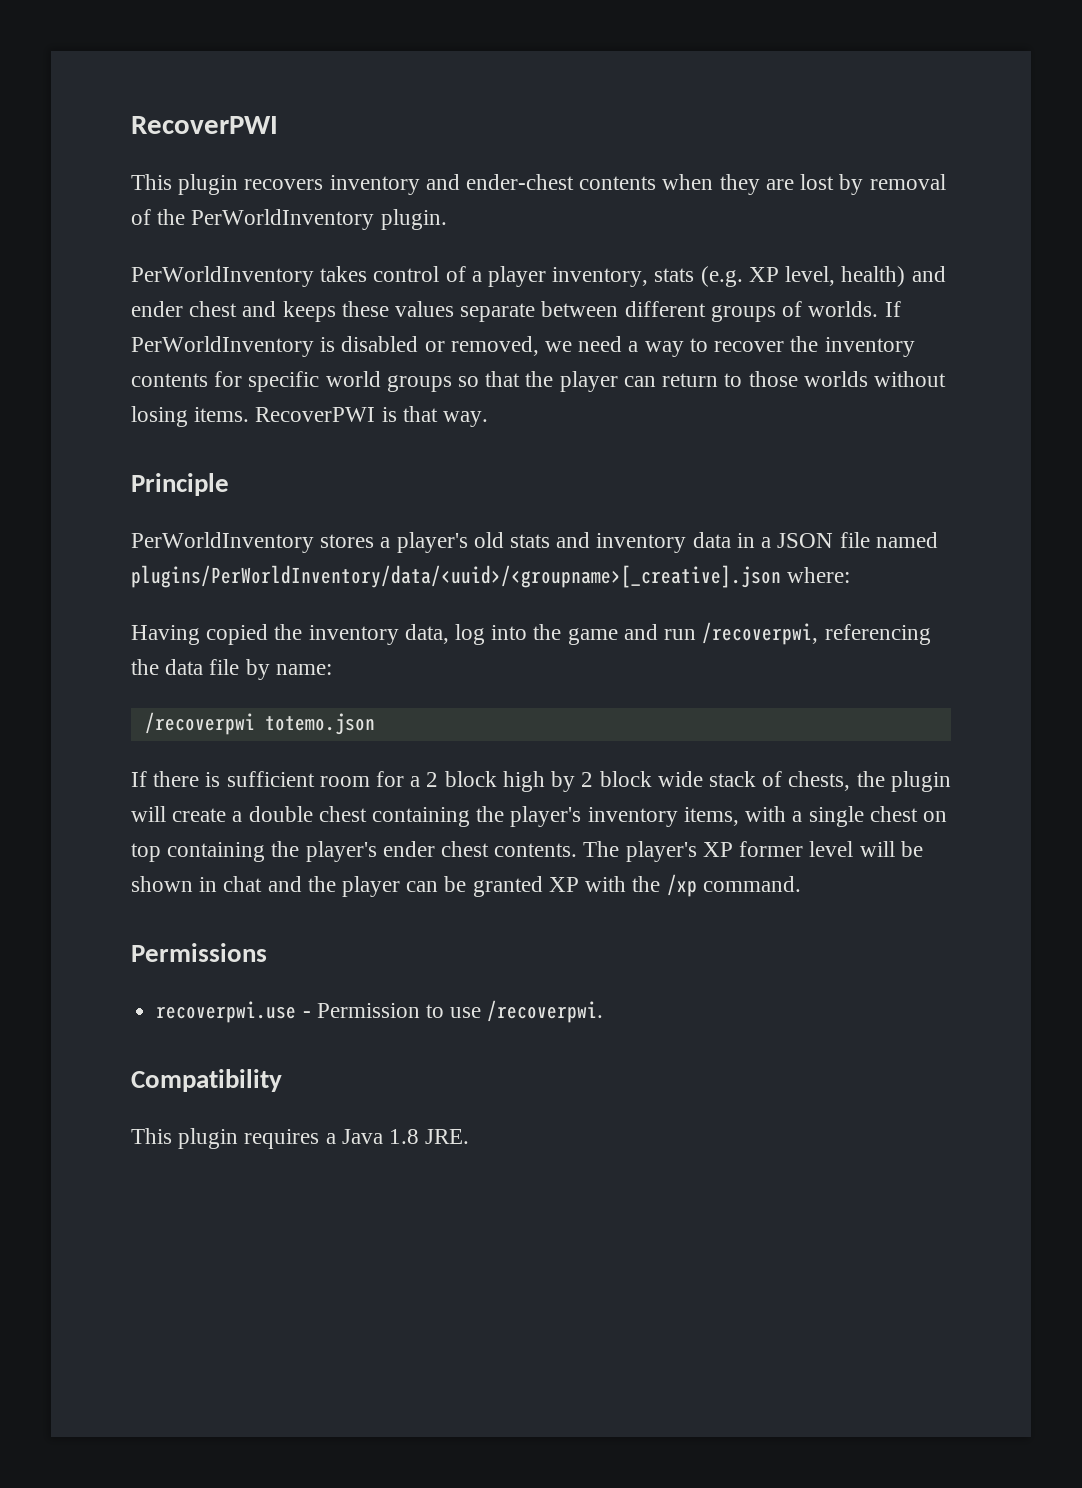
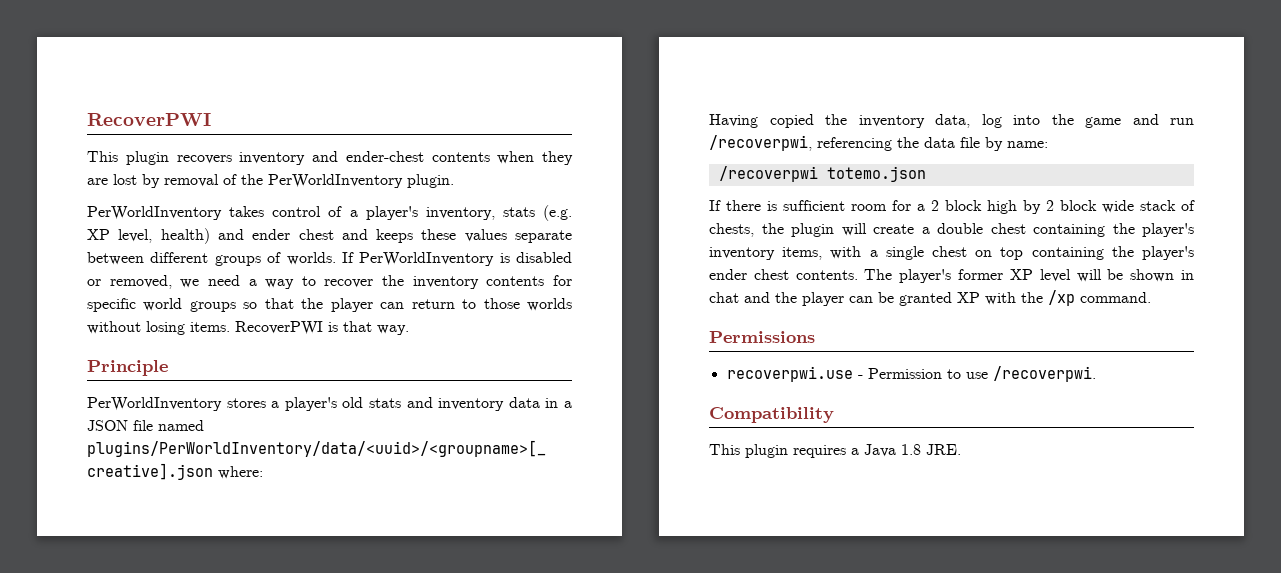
[488,266,547,287] player -> [365,206,418,220] player's
[702,841,804,857] XP former -> [958,269,1033,280] former XP

